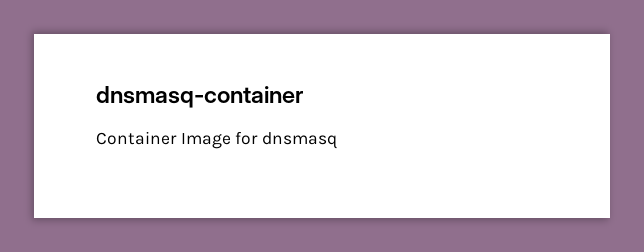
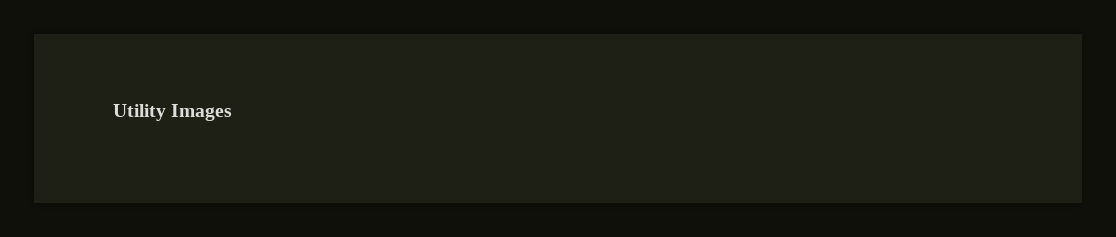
[96,86,303,108] [96,131,338,149] dnsmasq-container // Container Image for dnsmasq -> [113,104,233,121] Utility Images

